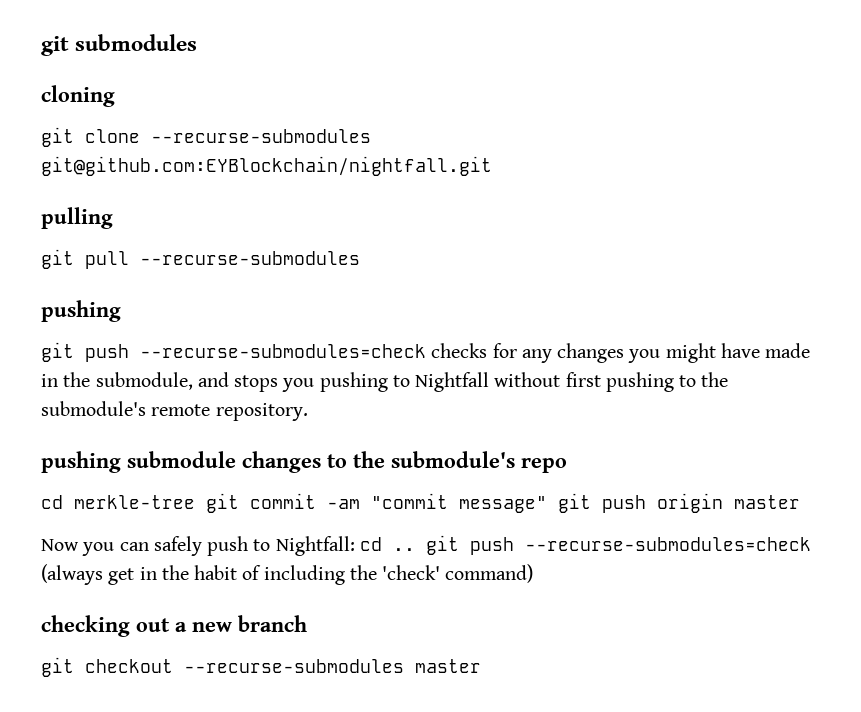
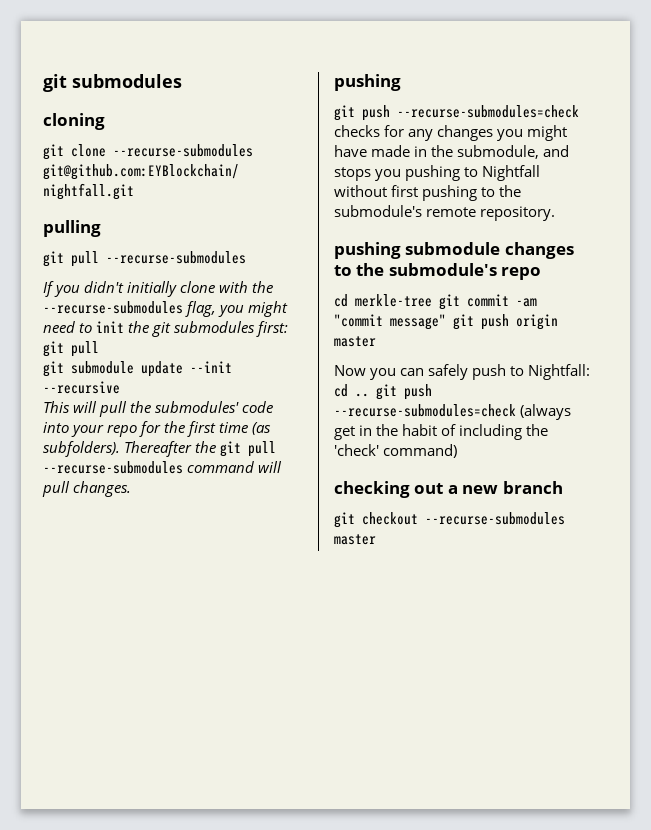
(360, 258) none -> [43,281,274,297] [43,301,289,317] [43,321,289,337] [43,341,99,357] [43,361,232,377] [43,381,120,394] [43,401,274,417] [43,421,272,437] [43,441,277,457] [43,461,283,474] [42,481,132,497] // If you didn't initially clone with the --recurse-submodules flag, you might need to init the git submodules first: git pull // git submodule update --init --recursive // This will pull the submodules' code into your repo for the first time (as subfolders). Thereafter the git pull --recurse-submodules command will pull changes.

